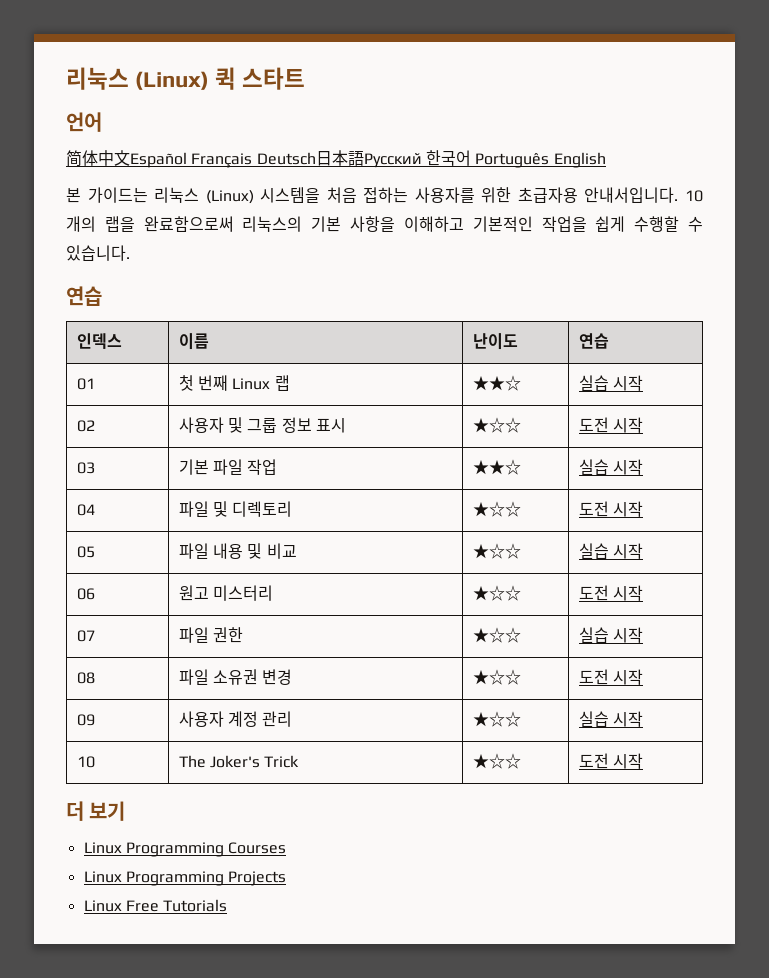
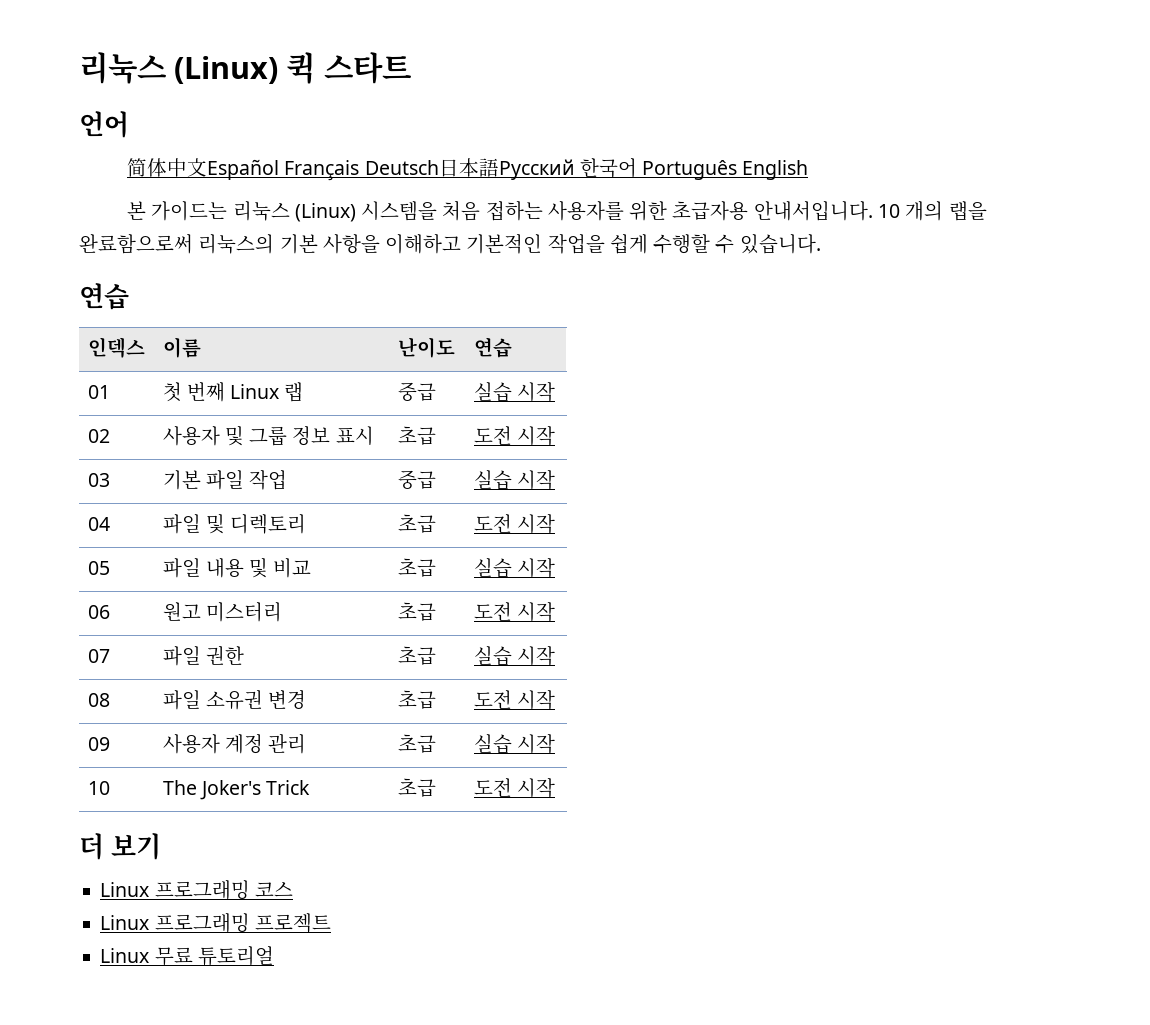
[472,375,521,391] ★★☆ -> [397,382,436,401] 중급
[472,417,521,433] ★☆☆ -> [397,426,436,445] 초급
[472,459,521,475] ★★☆ -> [397,470,436,489] 중급
[472,501,521,517] ★☆☆ -> [397,514,436,533] 초급
[472,543,521,559] ★☆☆ -> [397,558,436,577] 초급
[472,585,521,601] ★☆☆ -> [397,602,436,621] 초급
[472,627,521,643] ★☆☆ -> [397,646,436,665] 초급
[472,669,521,685] ★☆☆ -> [397,690,436,709] 초급
[472,711,521,727] ★☆☆ -> [397,734,436,753] 초급
[472,753,521,769] ★☆☆ -> [397,778,436,797] 초급
[125,842,287,857] [83,871,287,886] [83,899,228,912] Programming Courses // Linux Programming Projects // Linux Free Tutorials -> [154,880,293,900] [100,913,331,933] [100,946,274,966] 프로그래밍 코스 // Linux 프로그래밍 프로젝트 // Linux 무료 튜토리얼

